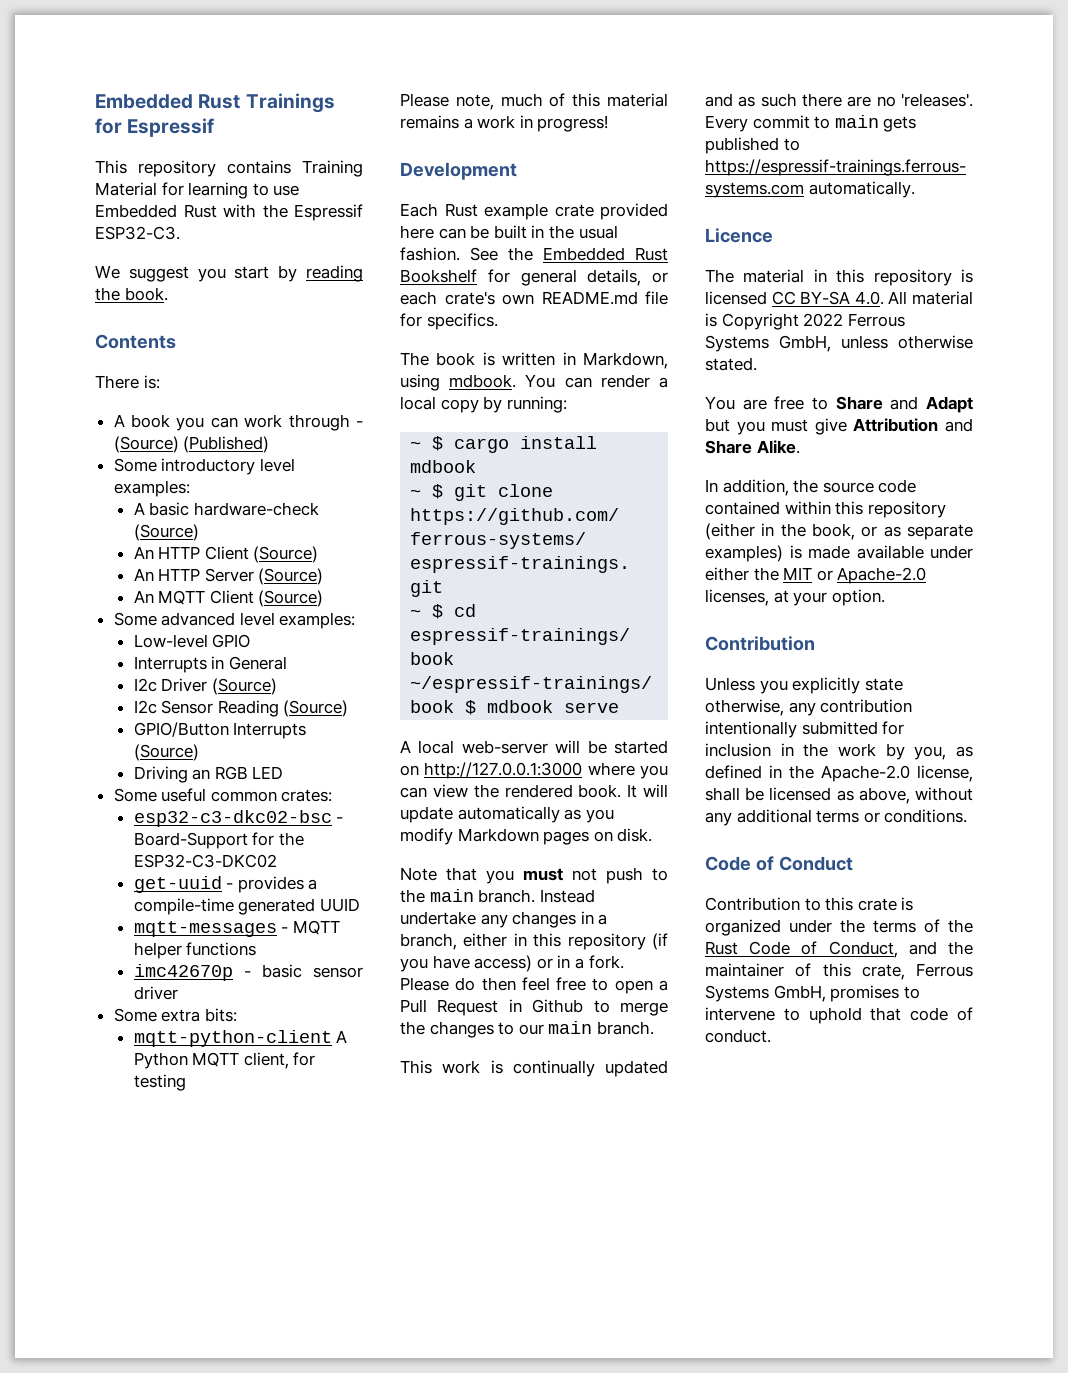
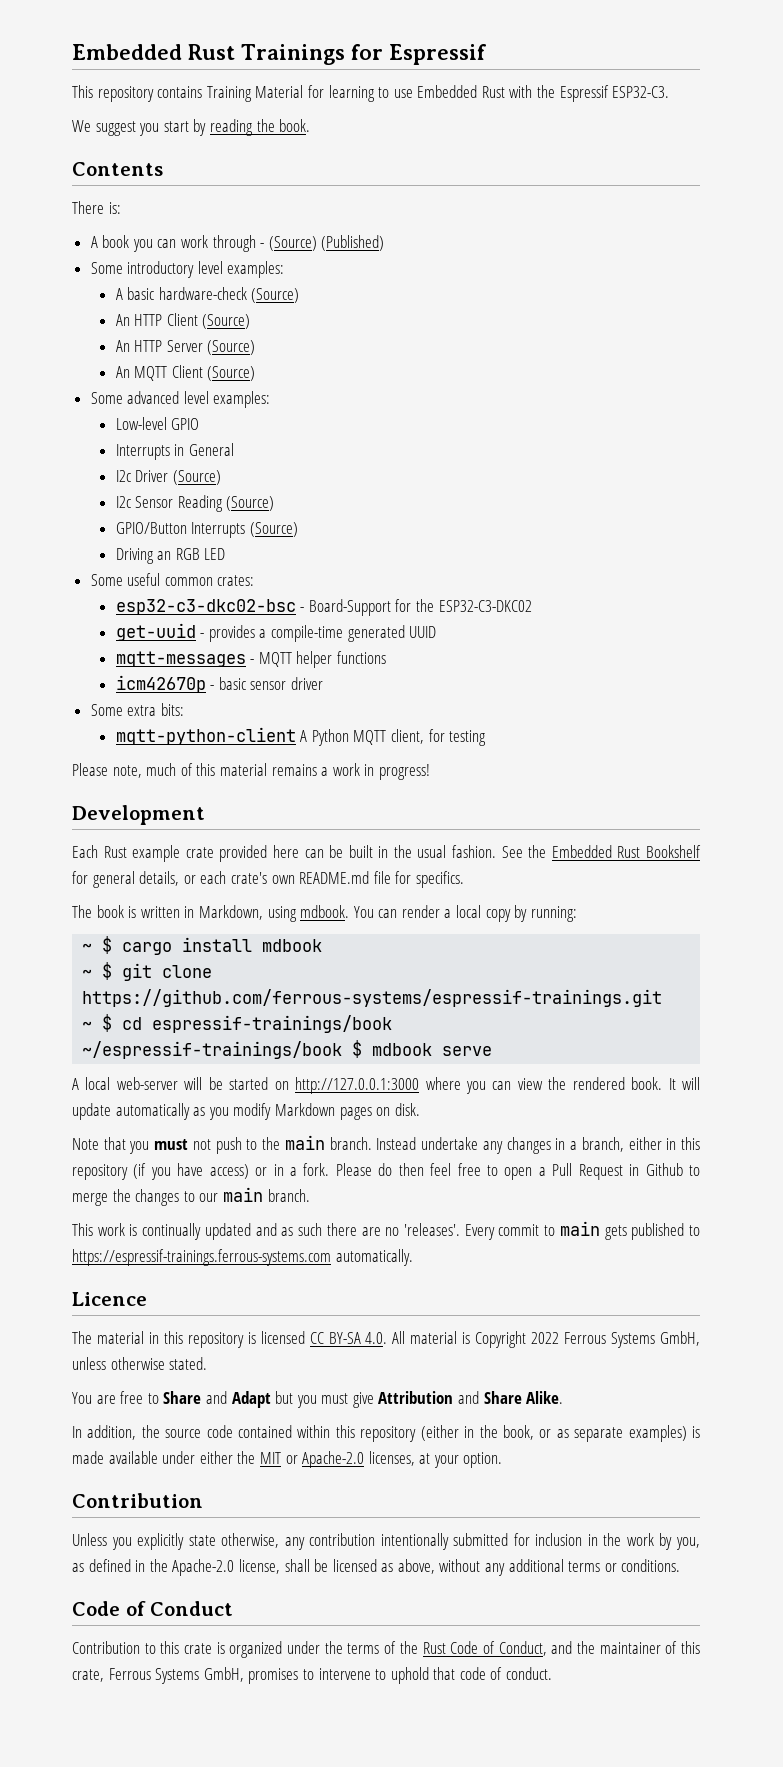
[133,964,233,981] imc42670p -> [115,675,206,693] icm42670p

